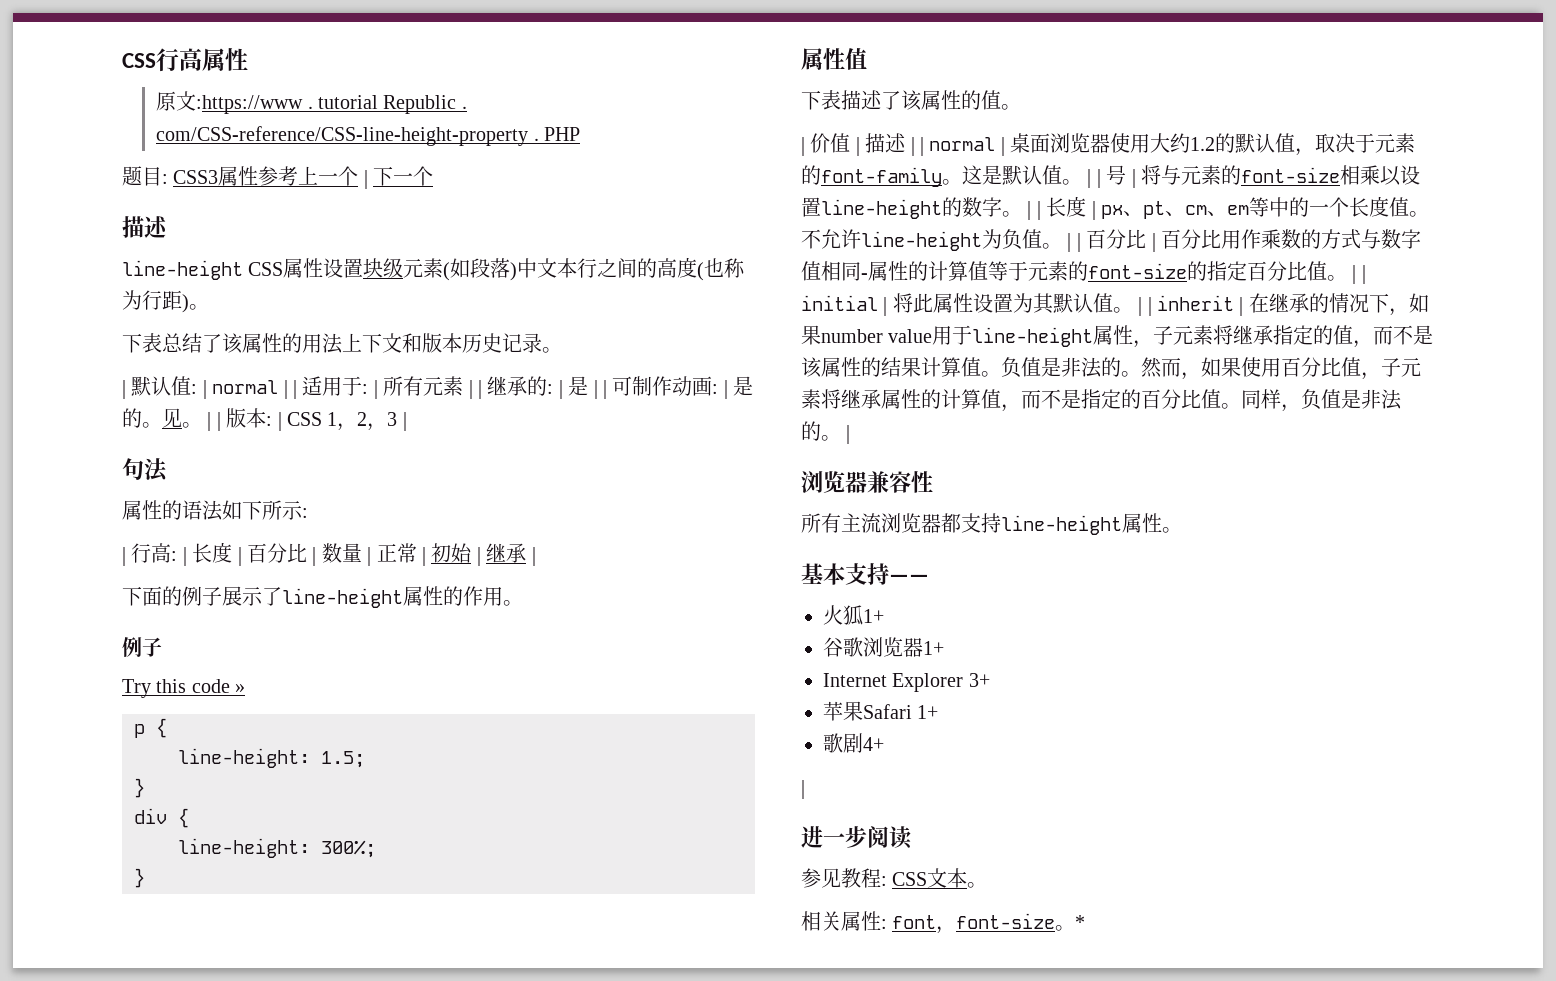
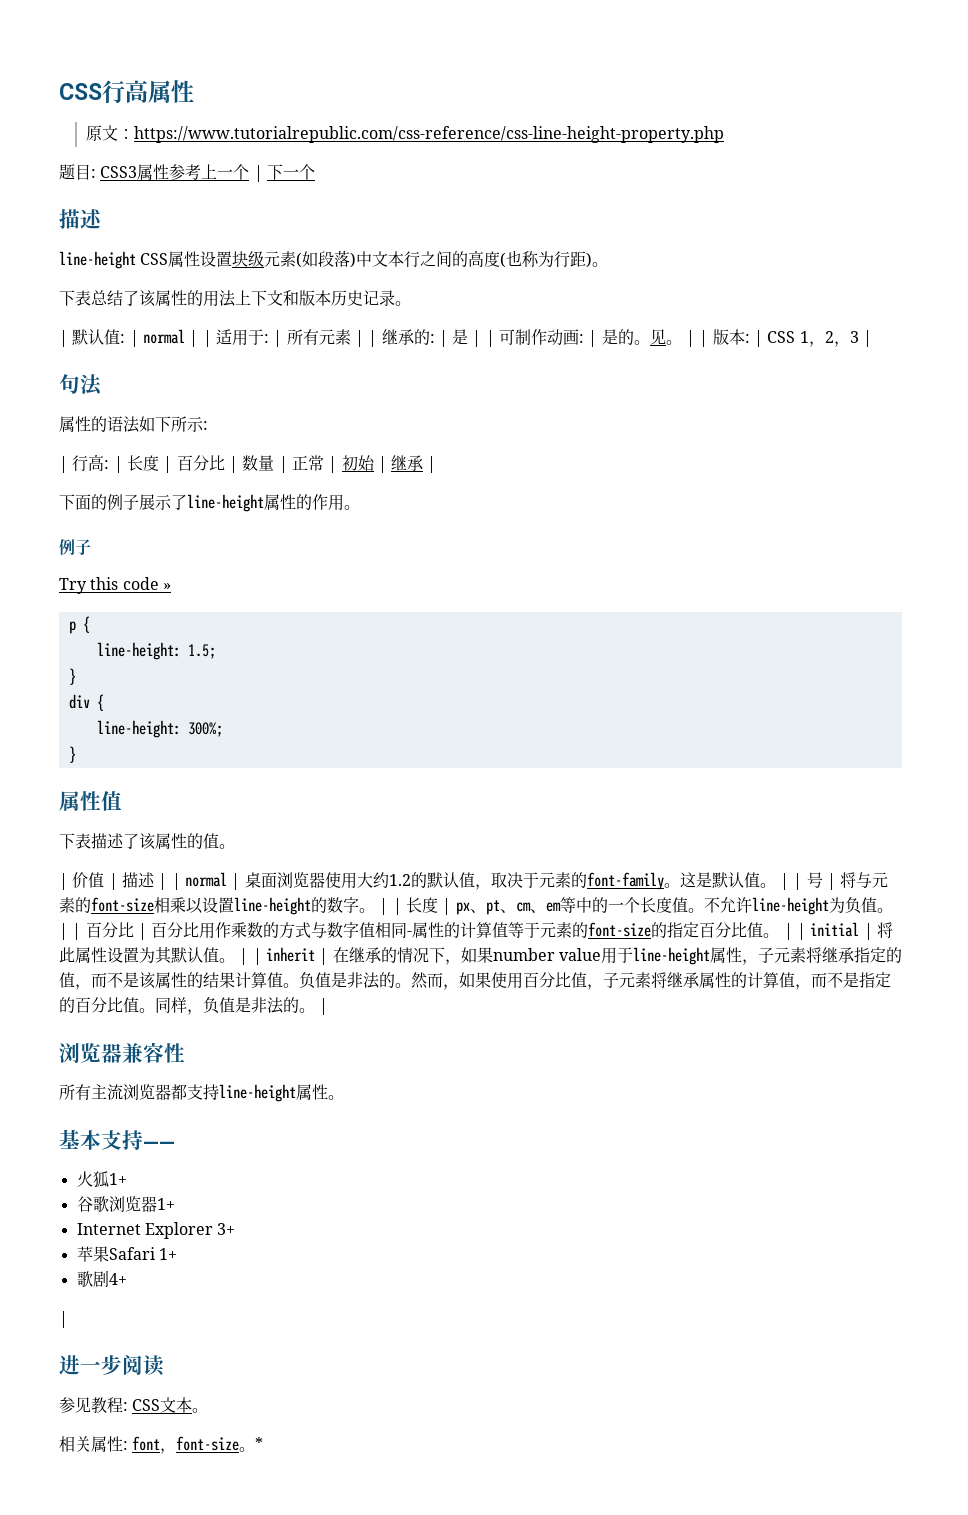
[196,95,467,114] [156,126,581,146] :https://www . tutorial Republic . com/CSS-reference/CSS-line-height-property . PHP -> [118,126,725,143] ：https://www.tutorialrepublic.com/css-reference/css-line-height-property.php

